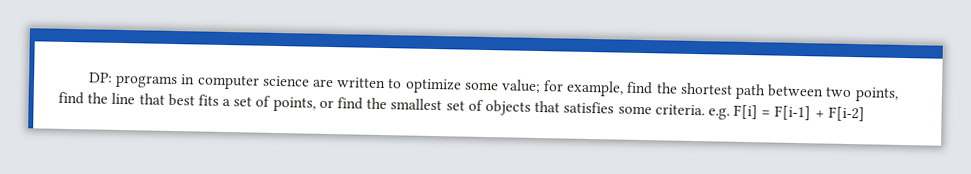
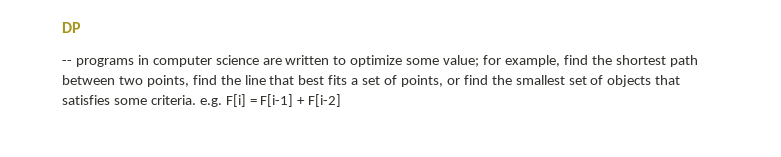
[89,72,114,83] DP: -> [62,22,81,33] [62,60,72,65] DP // --

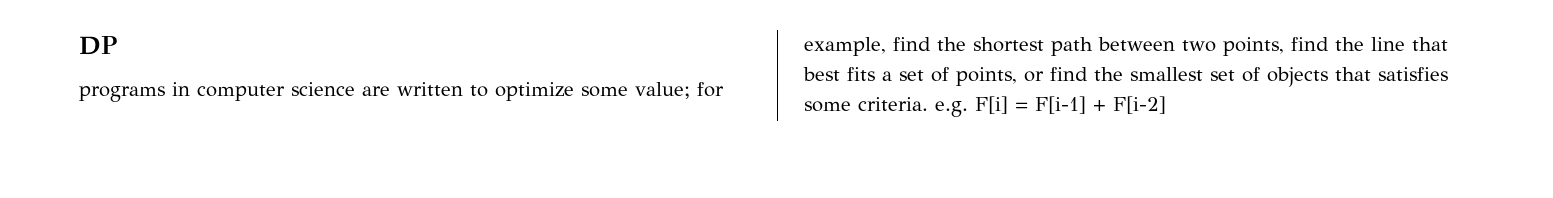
[62,60,72,65] -- -> (117, 45) none

